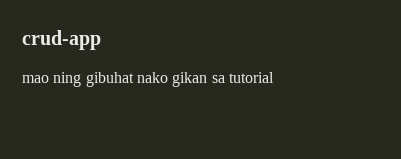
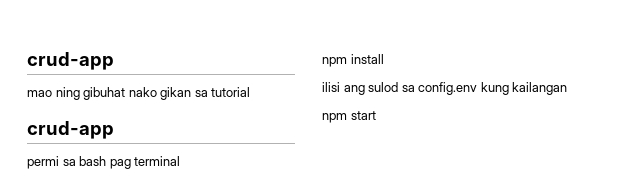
(274, 77) none -> [27,121,114,139] [27,156,181,169] [322,54,384,67] [322,82,568,95] [322,111,376,123] // crud-app // permi sa bash pag terminal // npm install // ilisi ang sulod sa config.env kung kailangan // npm start

